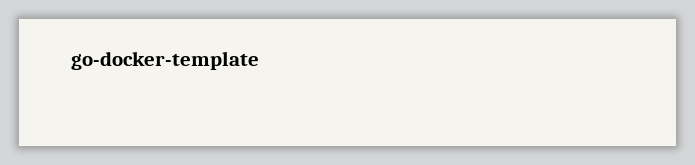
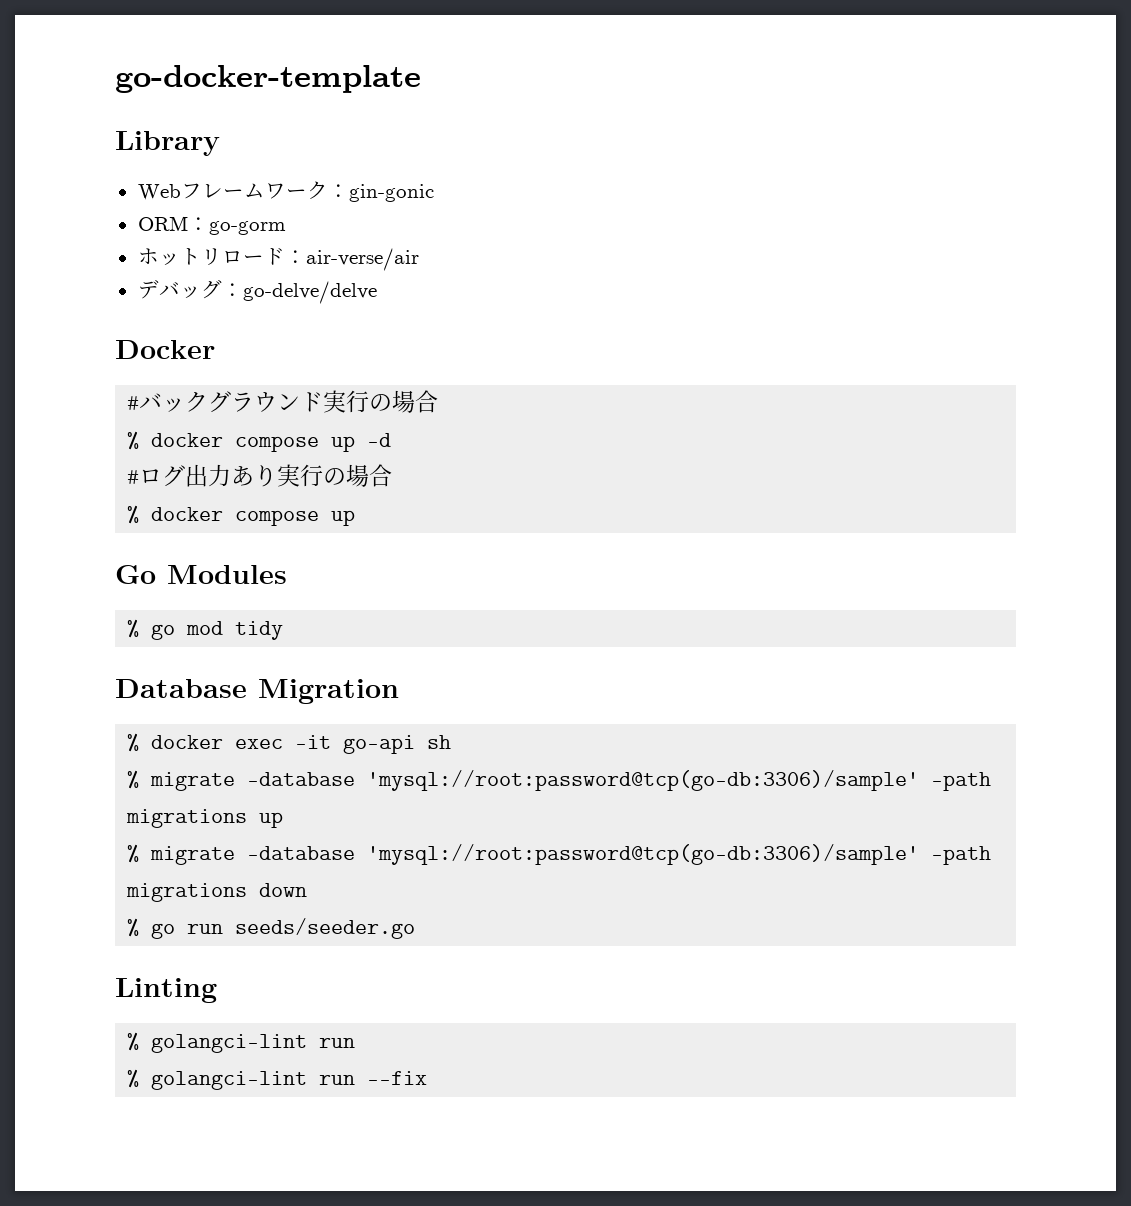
(259, 60) none -> [115,131,220,156] [137,181,434,202] [137,216,286,235] [137,248,419,271] [137,279,377,304] [115,340,215,359] [127,390,439,413] [127,431,392,452] [127,464,393,487] [127,505,356,526] [115,565,287,584] [127,619,284,640] [115,679,399,704] [127,733,452,754] [127,770,992,791] [126,809,284,828] [127,844,992,865] [126,883,308,902] [127,918,416,939] [115,978,217,1003] [127,1032,356,1053] [127,1069,428,1090] // Library // Webフレームワーク：gin-gonic // ORM：go-gorm // ホットリロード：air-verse/air // デバッグ：go-delve/delve // Docker // #バックグラウンド実行の場合 // % docker compose up -d // #ログ出力あり実行の場合 // % docker compose up // Go Modules // % go mod tidy // Database Migration // % docker exec -it go-api sh // % migrate -database 'mysql://root:password@tcp(go-db:3306)/sample' -path migrations up // % migrate -database 'mysql://root:password@tcp(go-db:3306)/sample' -path migrations down // % go run seeds/seeder.go // Linting // % golangci-lint run // % golangci-lint run --fix

